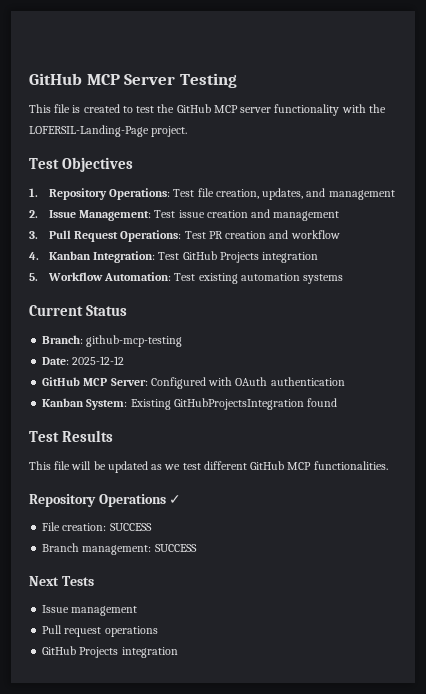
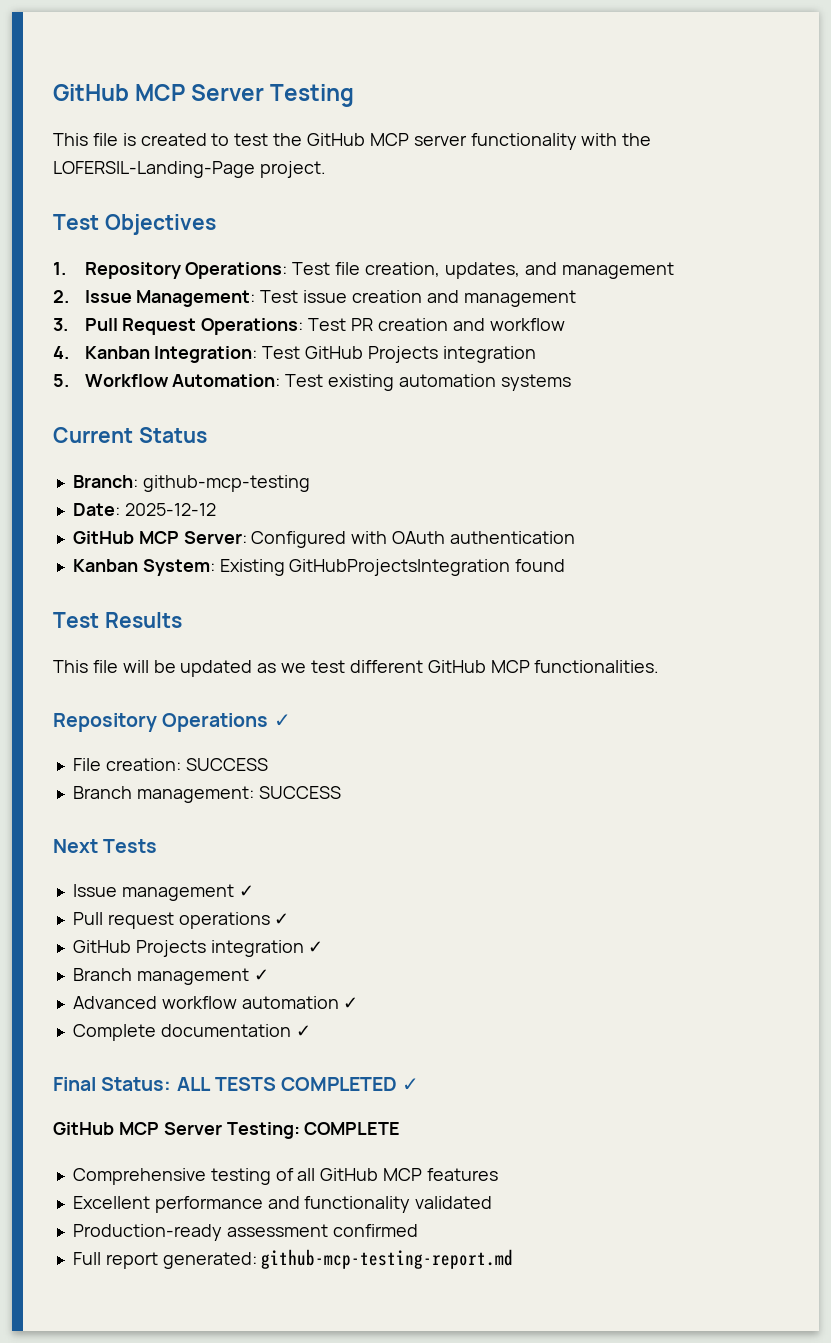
(138, 611) none -> [238,885,254,897] ✓
[42,646,178,658] // GitHub Projects integration -> [274,913,290,925] [72,940,324,957] [72,968,269,985] [72,996,359,1009] [72,1024,311,1041] [53,1077,420,1091] [53,1122,401,1139] [72,1168,498,1185] [72,1196,493,1213] [72,1224,418,1241] [72,1249,514,1269] ✓ // GitHub Projects integration ✓ // Branch management ✓ // Advanced workflow automation ✓ // Complete documentation ✓ // Final Status: ALL TESTS COMPLETED ✓ // GitHub MCP Server Testing: COMPLETE // Comprehensive testing of all GitHub MCP features // Excellent performance and functionality validated // Production-ready assessment confirmed // Full report generated: github-mcp-testing-report.md

